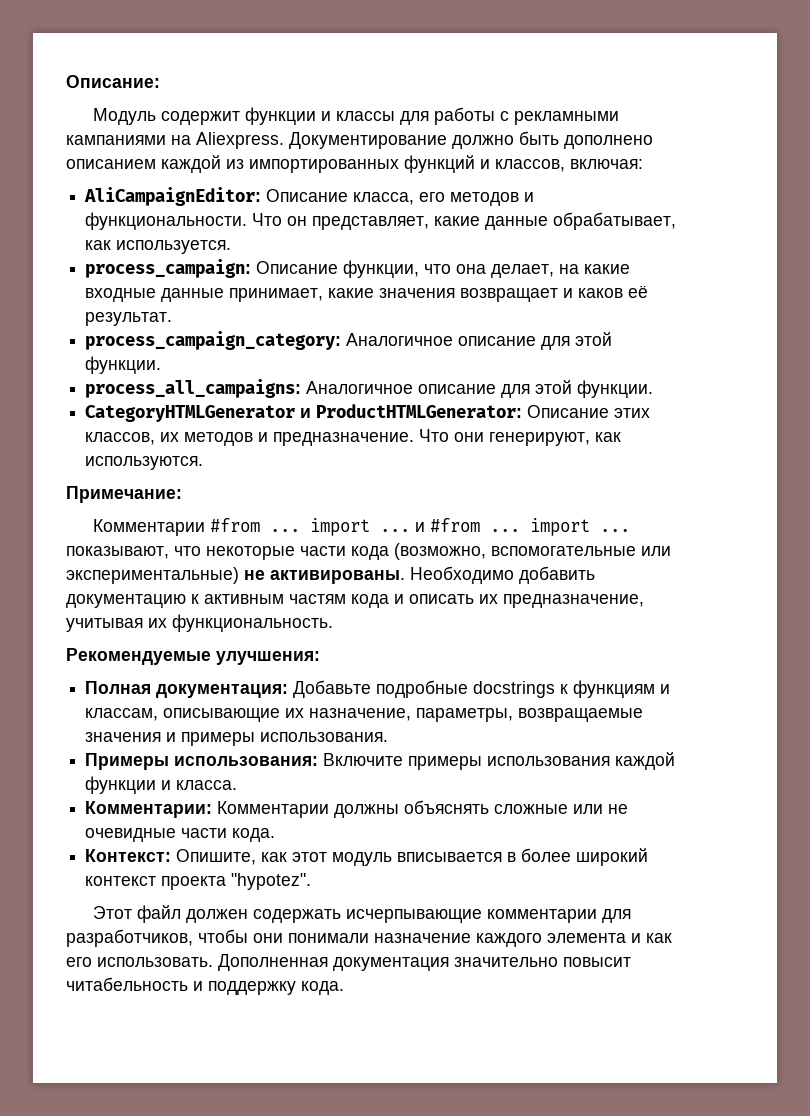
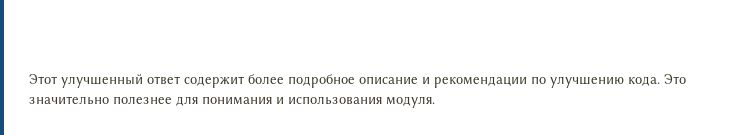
[66,75,160,88] [92,107,619,125] [66,131,653,149] [66,155,643,173] [84,187,535,206] [85,212,677,230] [85,240,232,254] [85,259,631,278] [85,285,649,302] [85,312,173,326] [85,331,613,350] [85,356,162,374] [85,379,654,398] [85,404,651,422] [85,429,622,446] [85,456,204,470] [66,486,182,503] [92,518,630,536] [66,543,671,560] [66,566,595,584] [66,594,644,608] [66,614,333,632] [66,648,320,665] [85,680,671,698] [85,708,644,722] [85,732,389,746] [85,752,676,770] [85,776,238,794] [85,800,629,818] [85,828,276,842] [85,848,649,866] [85,873,312,890] [92,905,631,923] [66,929,672,947] [66,954,631,971] [66,977,344,995] Описание: // Модуль содержит функции и классы для работы с рекламными кампаниями на Aliexpress. Документирование должно быть дополнено описанием каждой из импортированных функций и классов, включая: // AliCampaignEditor: Описание класса, его методов и функциональности. Что он представляет, какие данные обрабатывает, как используется. // process_campaign: Описание функции, что она делает, на какие входные данные принимает, какие значения возвращает и каков её результат. // process_campaign_category: Аналогичное описание для этой функции. // process_all_campaigns: Аналогичное описание для этой функции. // CategoryHTMLGenerator и ProductHTMLGenerator: Описание этих классов, их методов и предназначение. Что они генерируют, как используются. // Примечание: // Комментарии #from ... import ... и #from ... import ... показывают, что некоторые части кода (возможно, вспомогательные или экспериментальные) не активированы. Необходимо добавить документацию к активным частям кода и описать их предназначение, учитывая их функциональность. // Рекомендуемые улучшения: // Полная документация: Добавьте подробные docstrings к функциям и классам, описывающие их назначение, параметры, возвращаемые значения и примеры использования. // Примеры использования: Включите примеры использования каждой функции и класса. // Комментарии: Комментарии должны объяснять сложные или не очевидные части кода. // Контекст: Опишите, как этот модуль вписывается в более широкий контекст проекта "hypotez". // Этот файл должен содержать исчерпывающие комментарии для разработчиков, чтобы они понимали назначение каждого элемента и как его использовать. Дополненная документация значительно повысит читабельность и поддержку кода. -> [29,74,686,88] [29,96,435,108] Этот улучшенный ответ содержит более подробное описание и рекомендации по улучшению кода. Это значительно полезнее для понимания и использования модуля.

